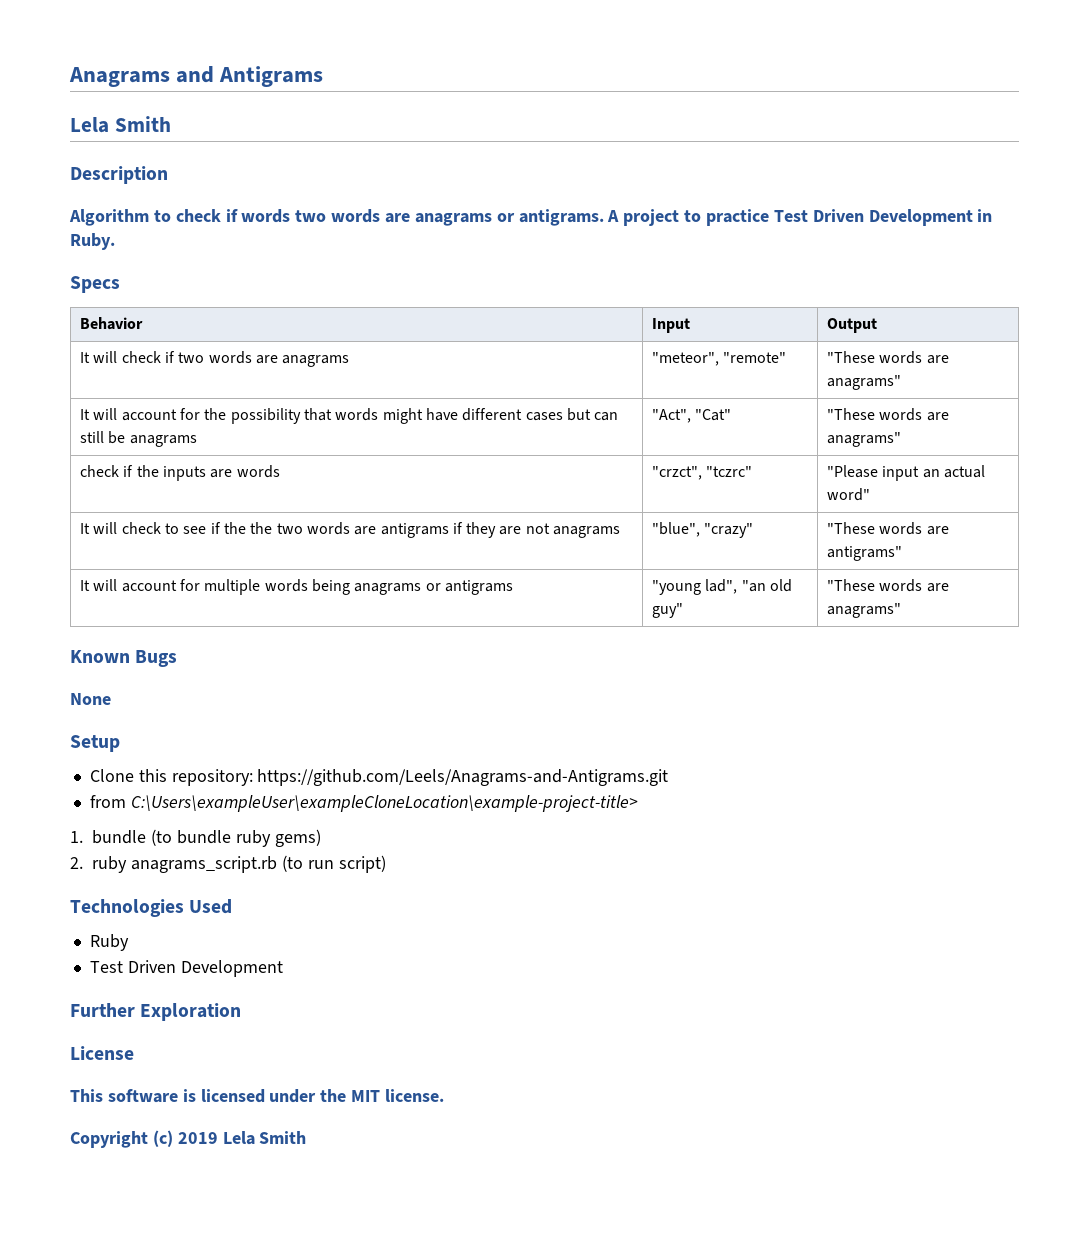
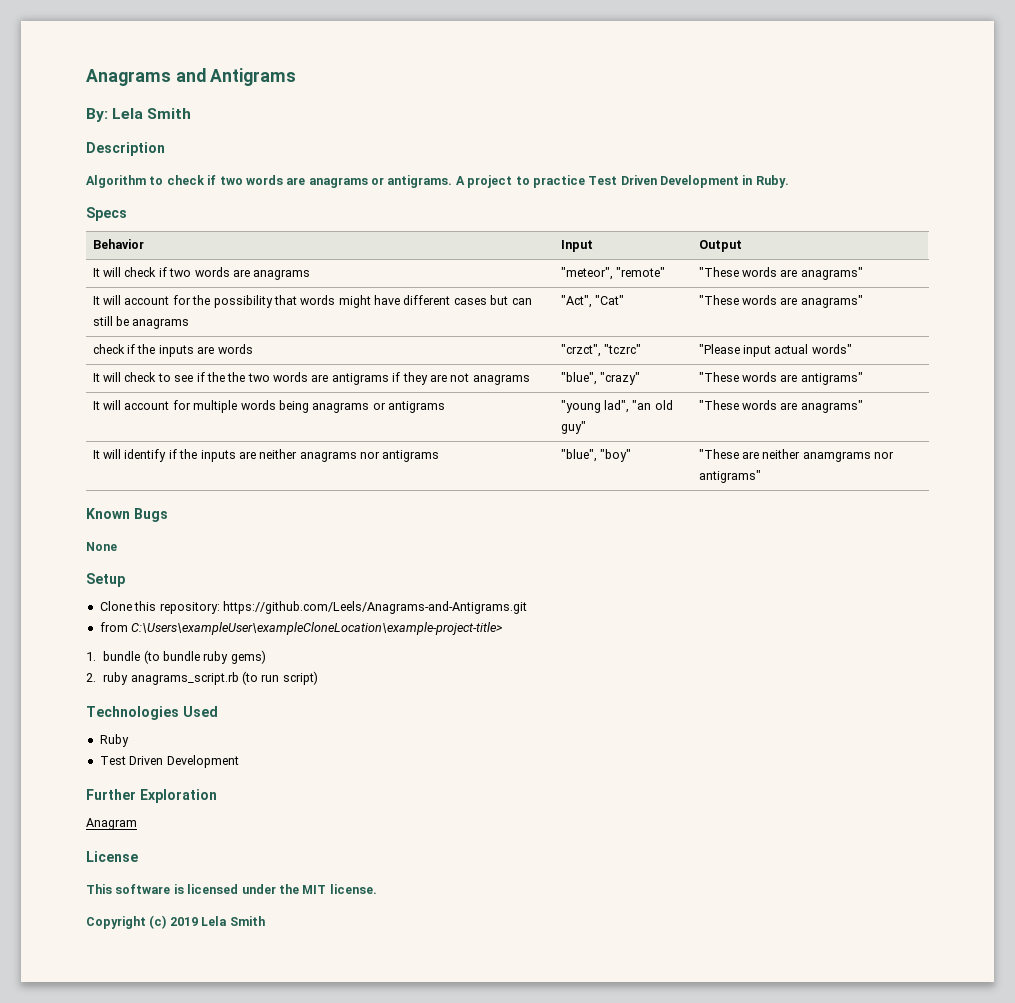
(324, 76) none -> [86,108,108,122] By:
[241,209,291,223] words -> (217, 180) none
[922,465,985,478] [826,488,870,501] an actual word" -> [774,344,852,354] actual words"
(901, 610) none -> [92,449,440,462] [560,449,632,462] [698,449,895,462] [698,470,761,483] // It will identify if the inputs are neither anagrams nor antigrams | "blue", "boy" | "These are neither anamgrams nor antigrams"
(242, 1012) none -> [86,818,137,830] // Anagram

